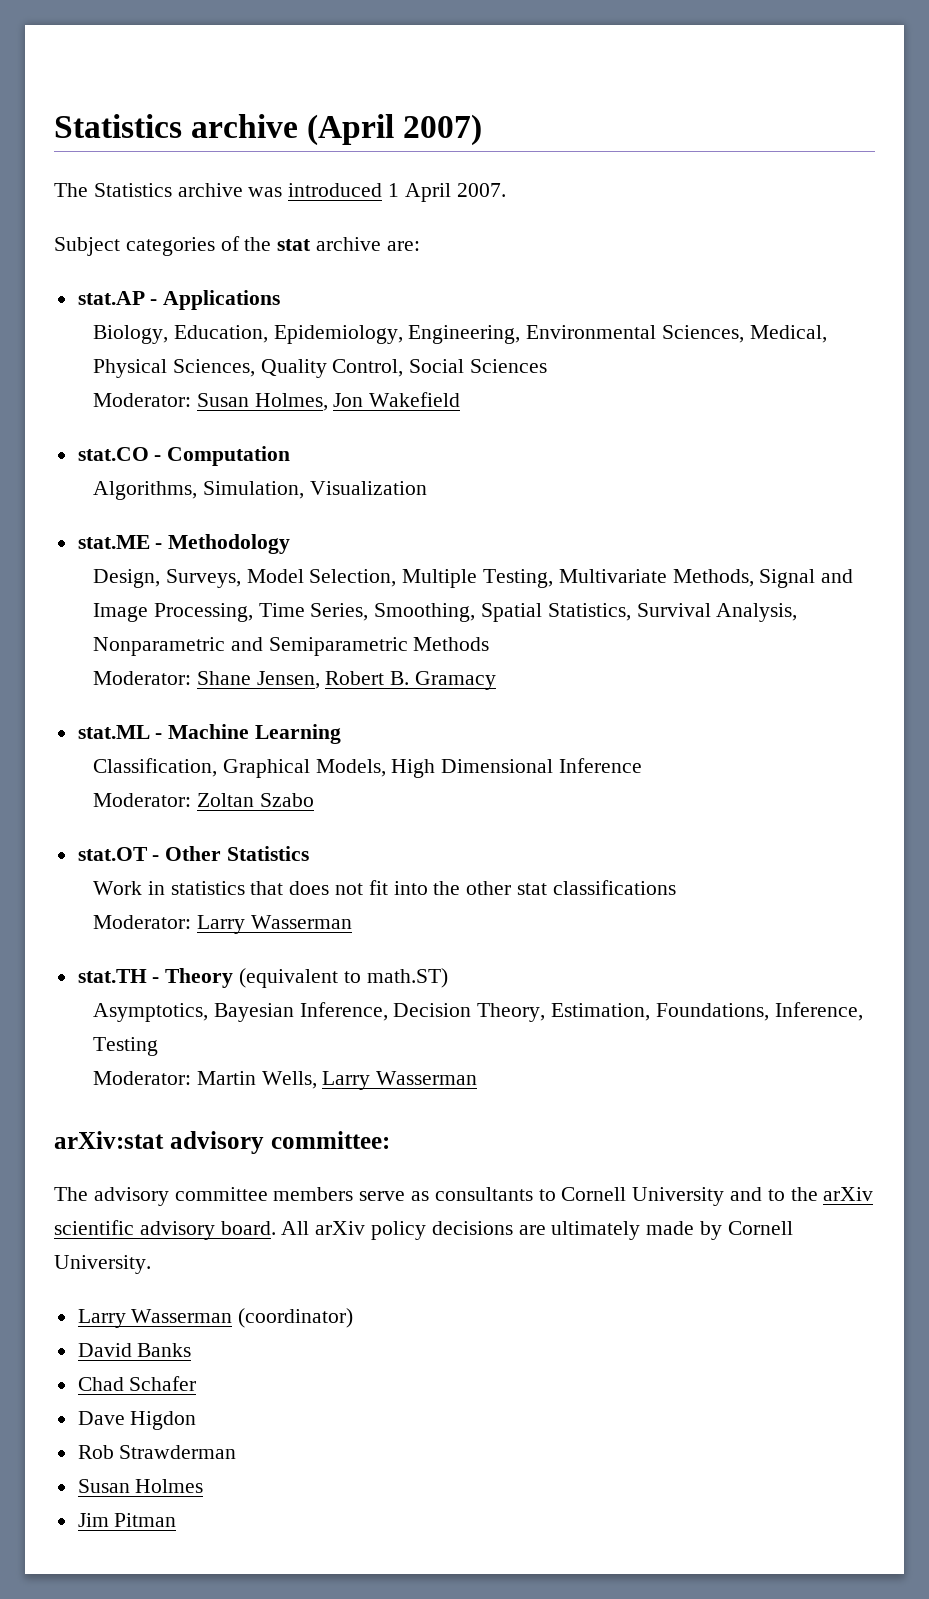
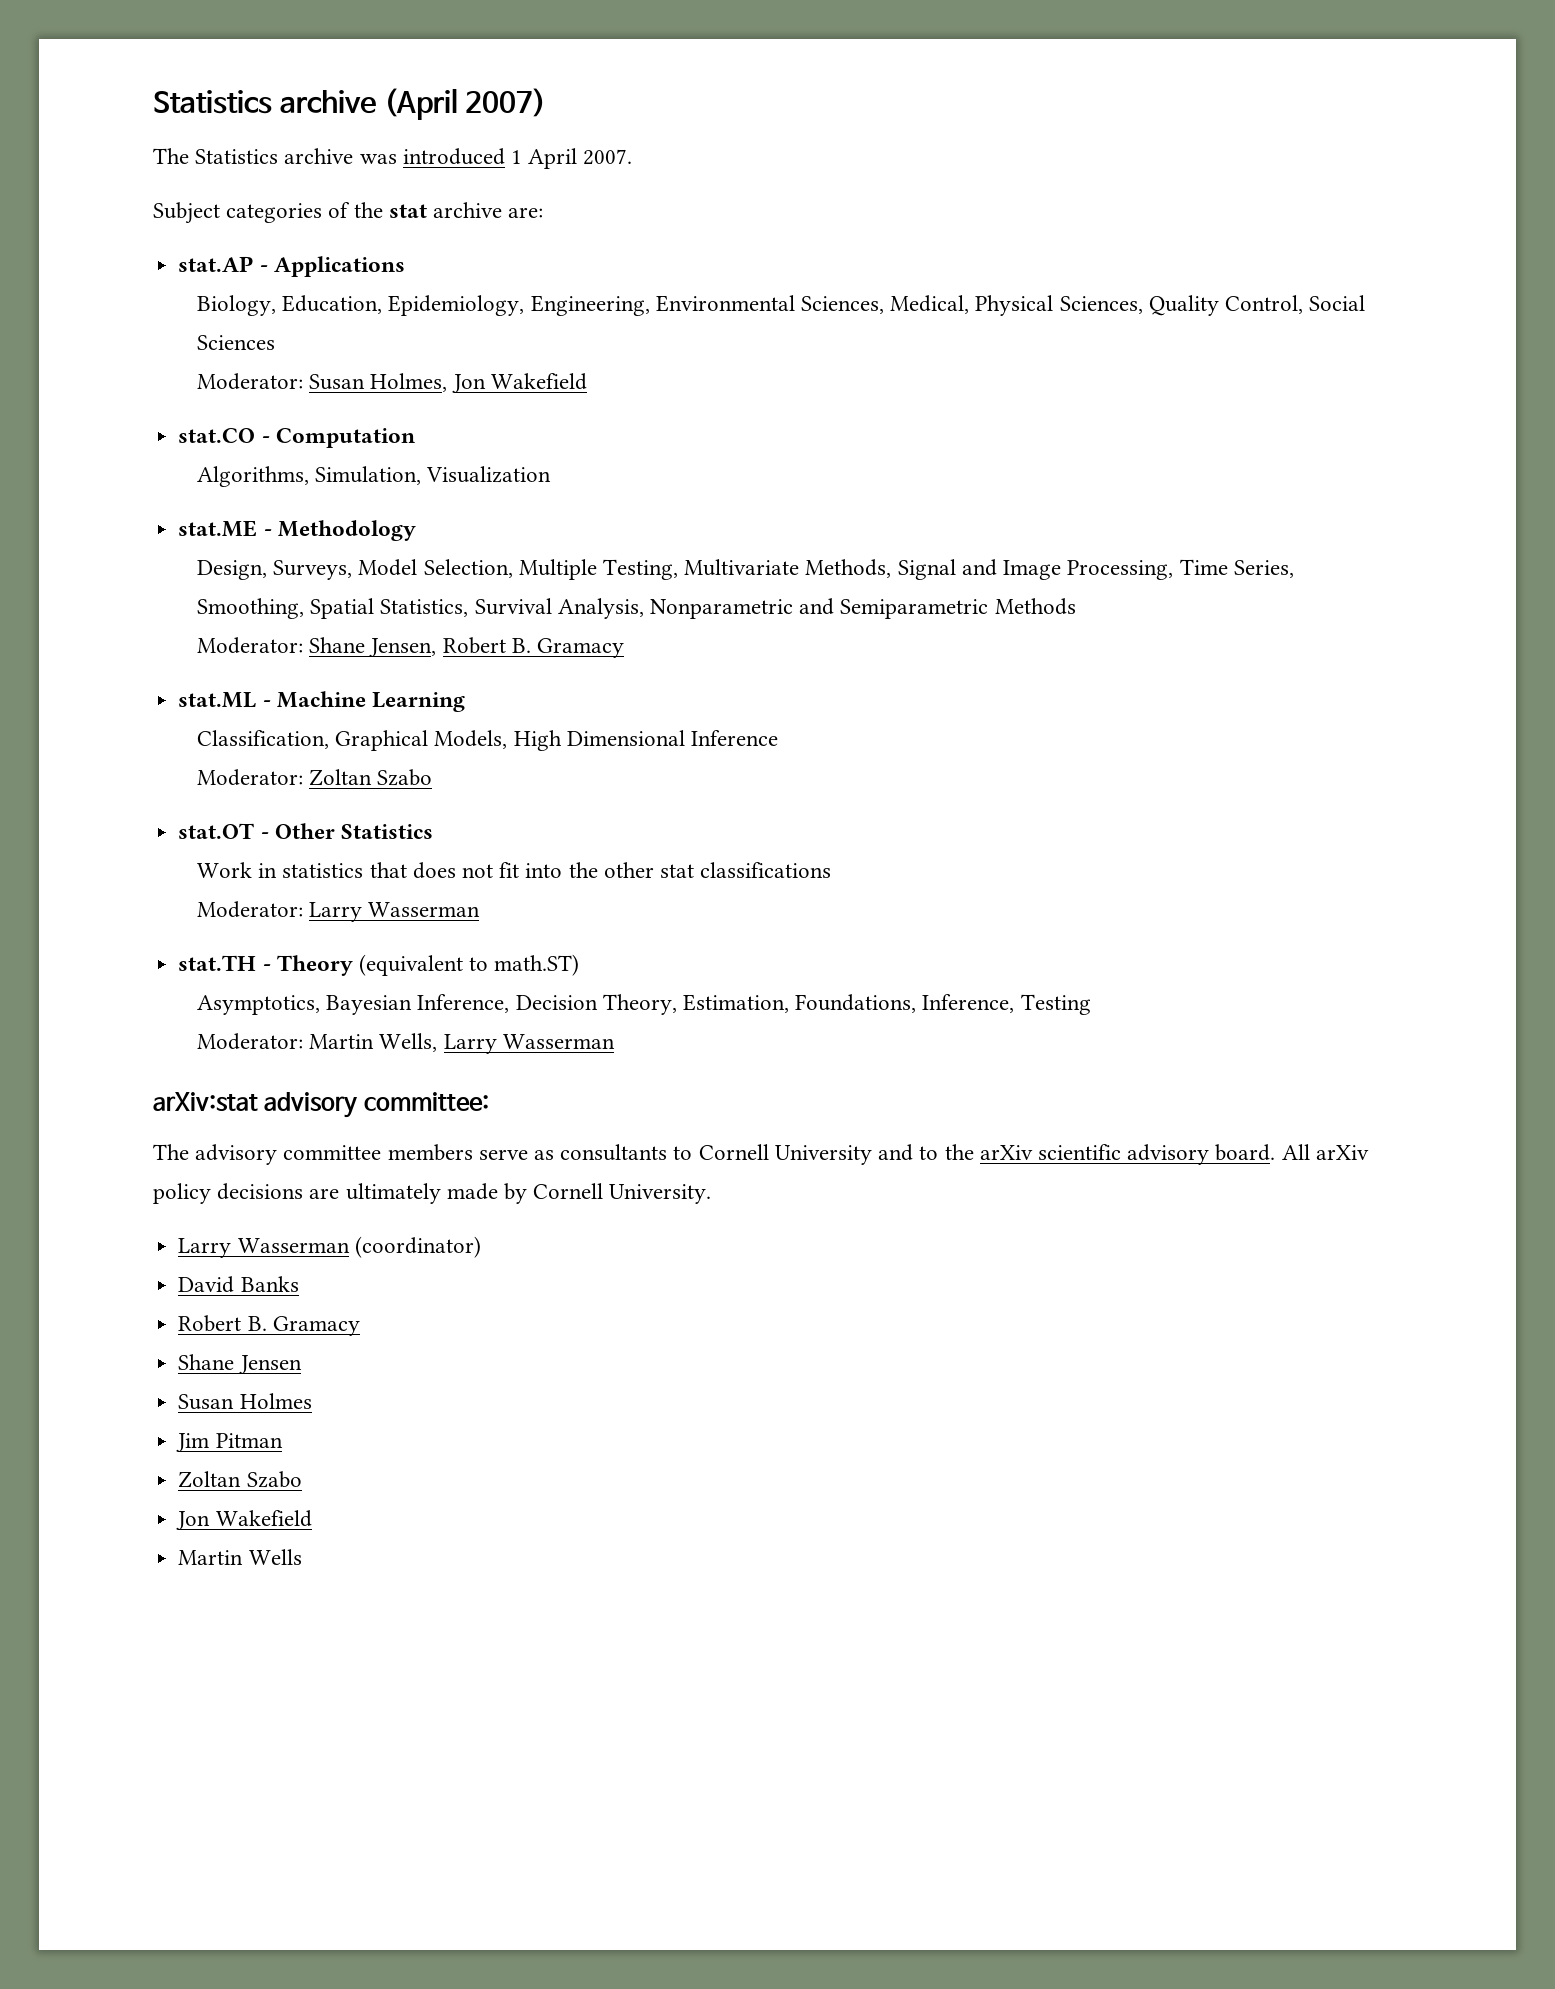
[77,1376,197,1391] [77,1411,197,1430] [77,1445,237,1459] [77,1479,204,1493] [77,1513,177,1527] Chad Schafer // Dave Higdon // Rob Strawderman // Susan Holmes // Jim Pitman -> [178,1315,360,1336] [178,1354,302,1374] [178,1393,312,1410] [176,1433,283,1452] [178,1471,302,1488] [176,1510,312,1530] [178,1549,302,1565] Robert B. Gramacy // Shane Jensen // Susan Holmes // Jim Pitman // Zoltan Szabo // Jon Wakefield // Martin Wells

